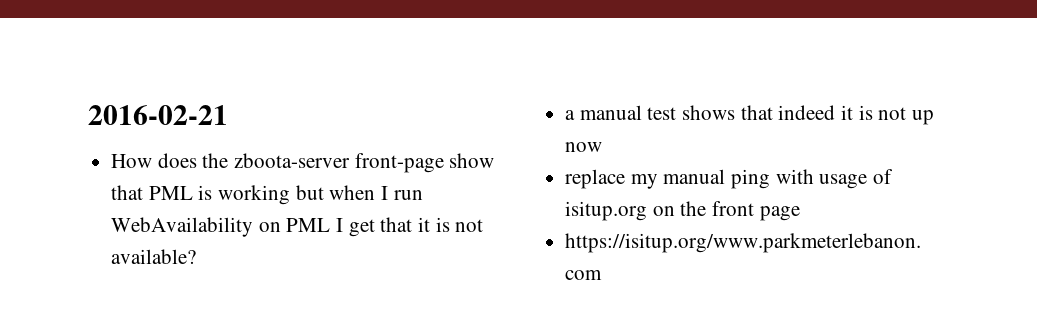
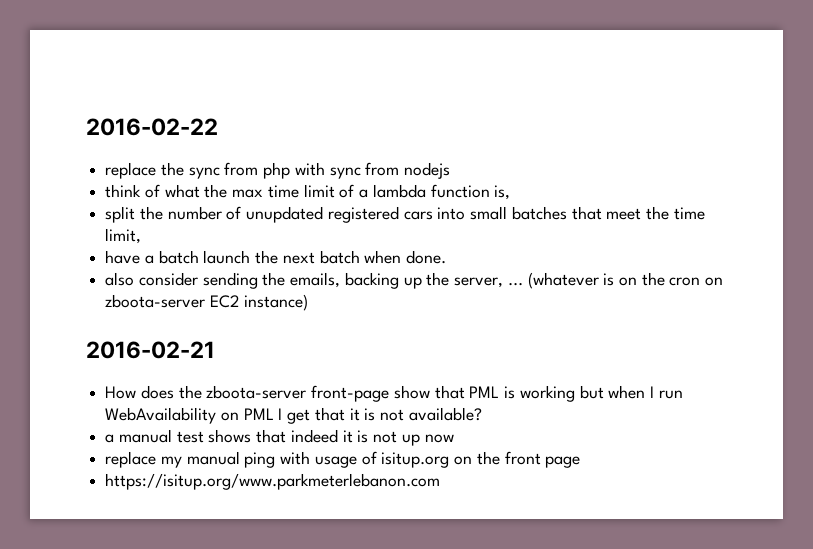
(88, 115) none -> [86,118,218,136] [105,162,451,179] [105,184,511,200] [105,206,705,223] [105,228,142,244] [105,250,447,264] [105,272,724,289] [105,294,308,311] 2016-02-22 // replace the sync from php with sync from nodejs // think of what the max time limit of a lambda function is, // split the number of unupdated registered cars into small batches that meet the time limit, // have a batch launch the next batch when done. // also consider sending the emails, backing up the server, ... (whatever is on the cron on zboota-server EC2 instance) //

